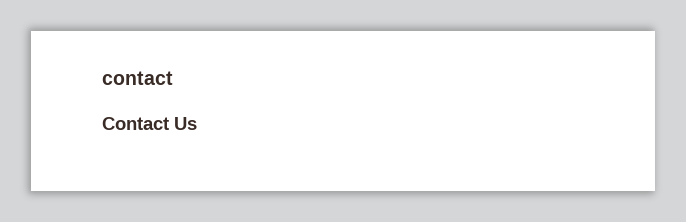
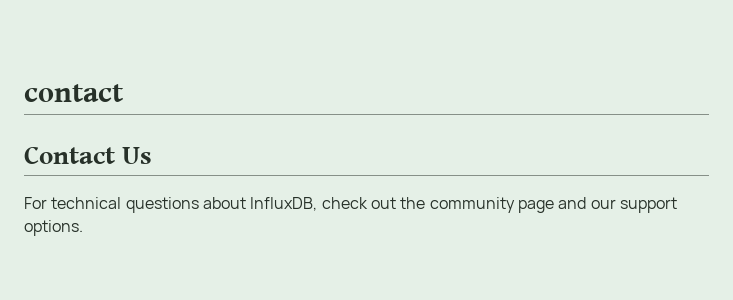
(197, 123) none -> [24,197,677,213] [24,220,83,236] // For technical questions about InfluxDB, check out the community page and our support options.

